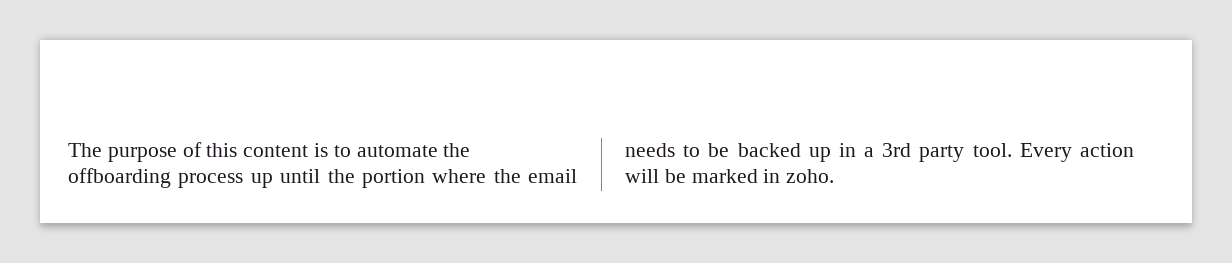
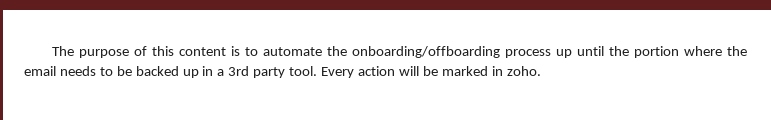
[68,168,171,188] offboarding -> [352,46,501,58] onboarding/offboarding

